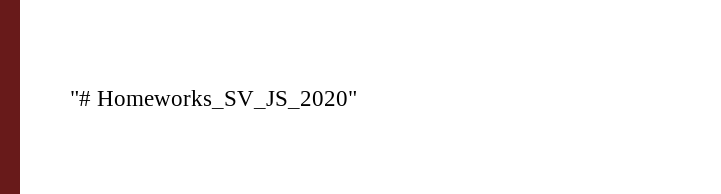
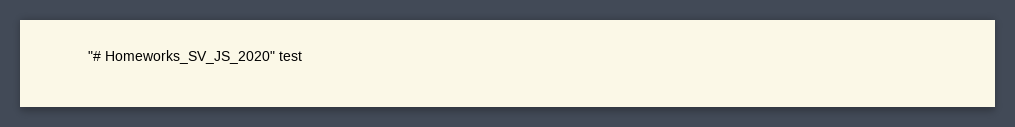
(358, 99) none -> [279,51,302,61] test

